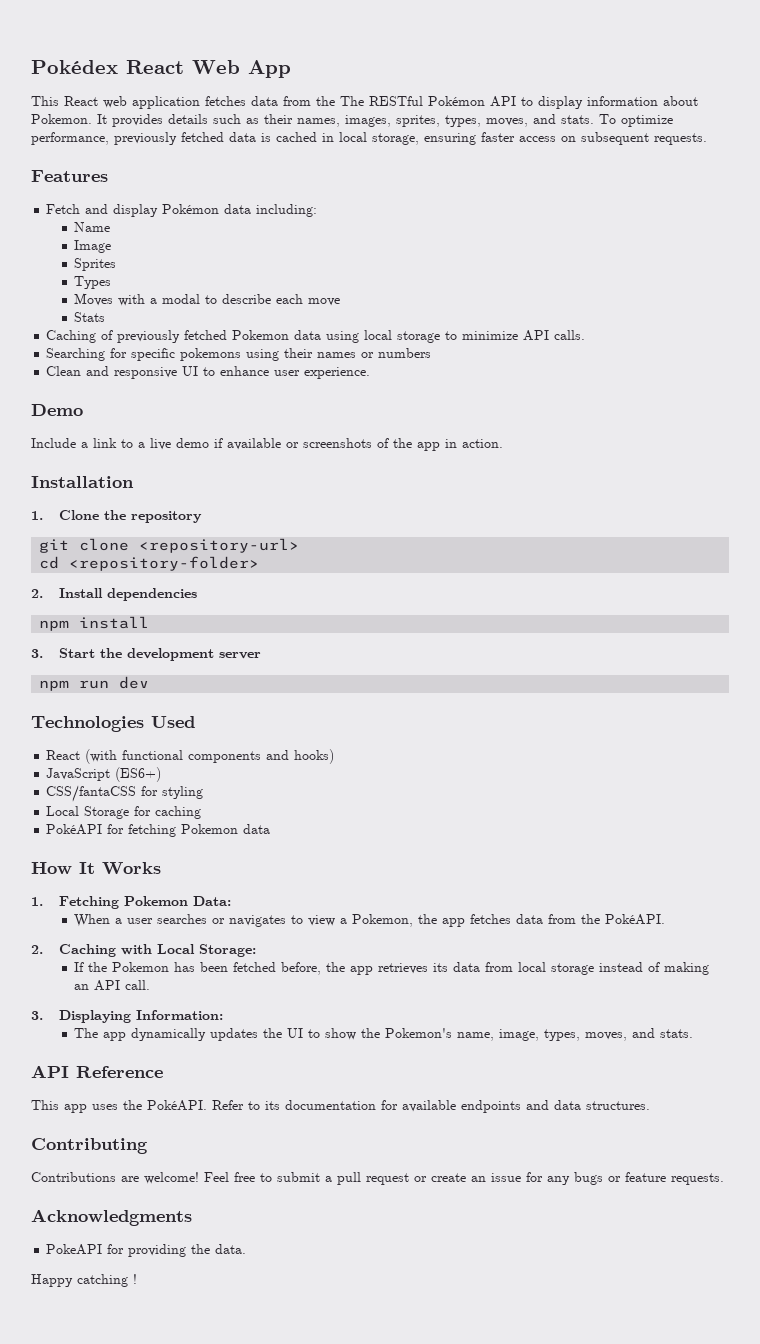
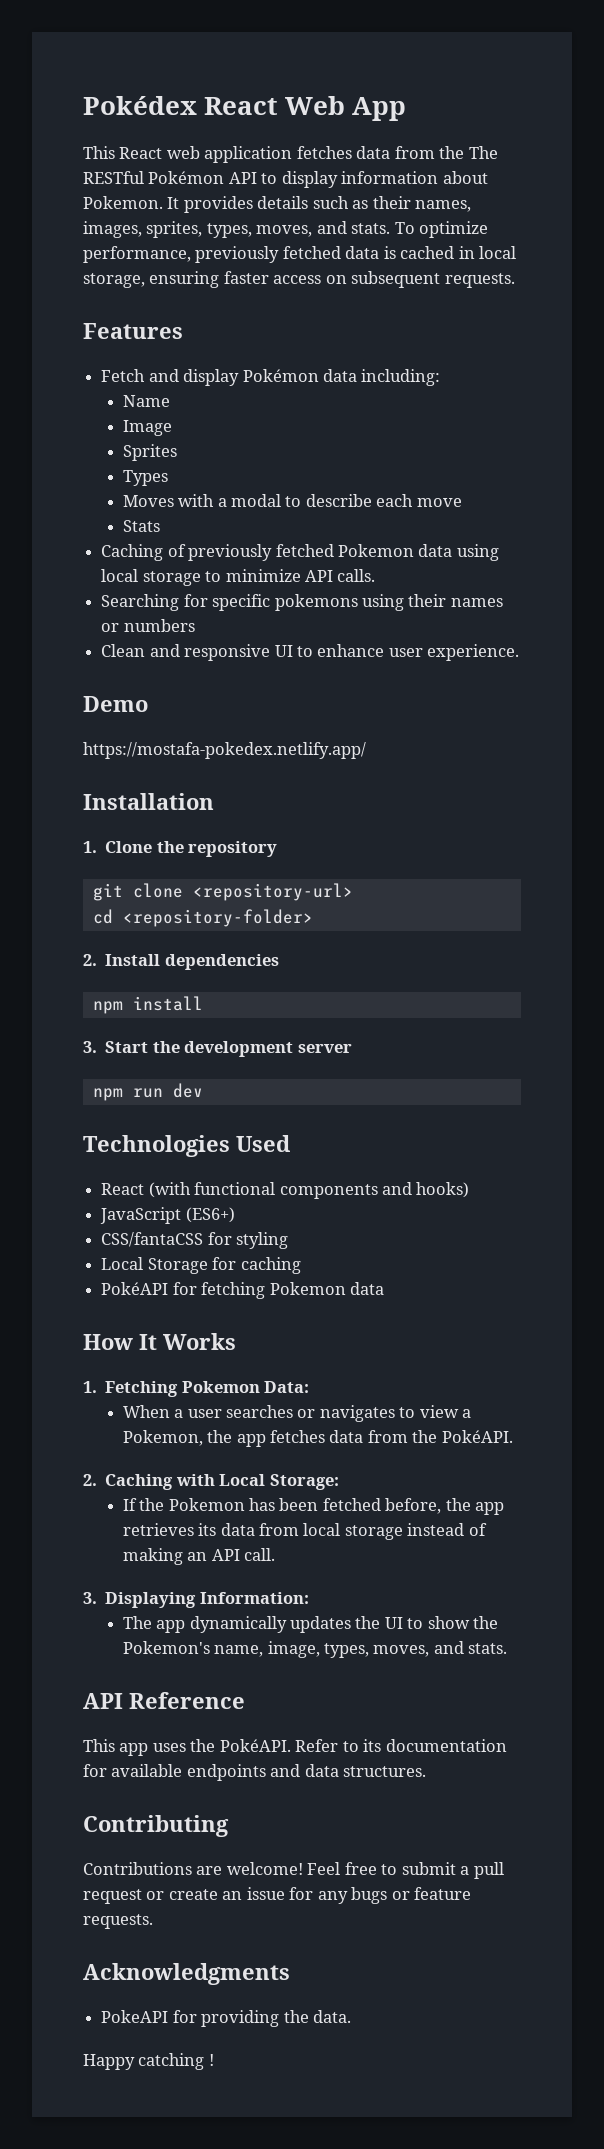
[31,438,503,451] Include a link to a live demo if available or screenshots of the app in action. -> [83,742,366,759] https://mostafa-pokedex.netlify.app/

